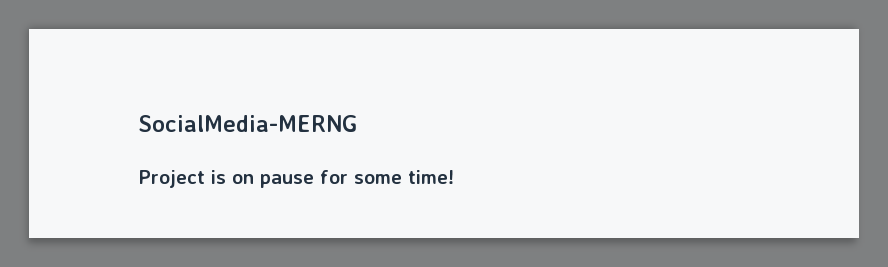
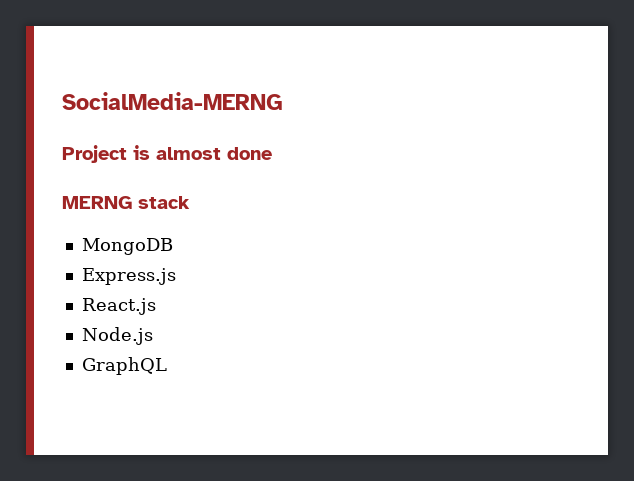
[232,170,454,188] on pause for some time! -> [156,147,272,160] [62,196,190,209] [81,238,173,255] [81,268,176,285] [81,298,156,315] [81,327,153,345] [81,357,167,375] almost done // MERNG stack // MongoDB // Express.js // React.js // Node.js // GraphQL

